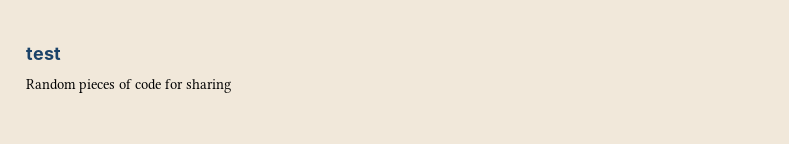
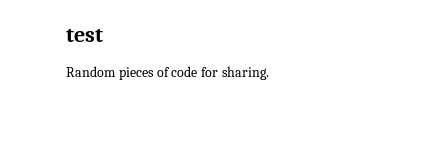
[186,79,231,93] sharing -> [221,66,269,80] sharing.

